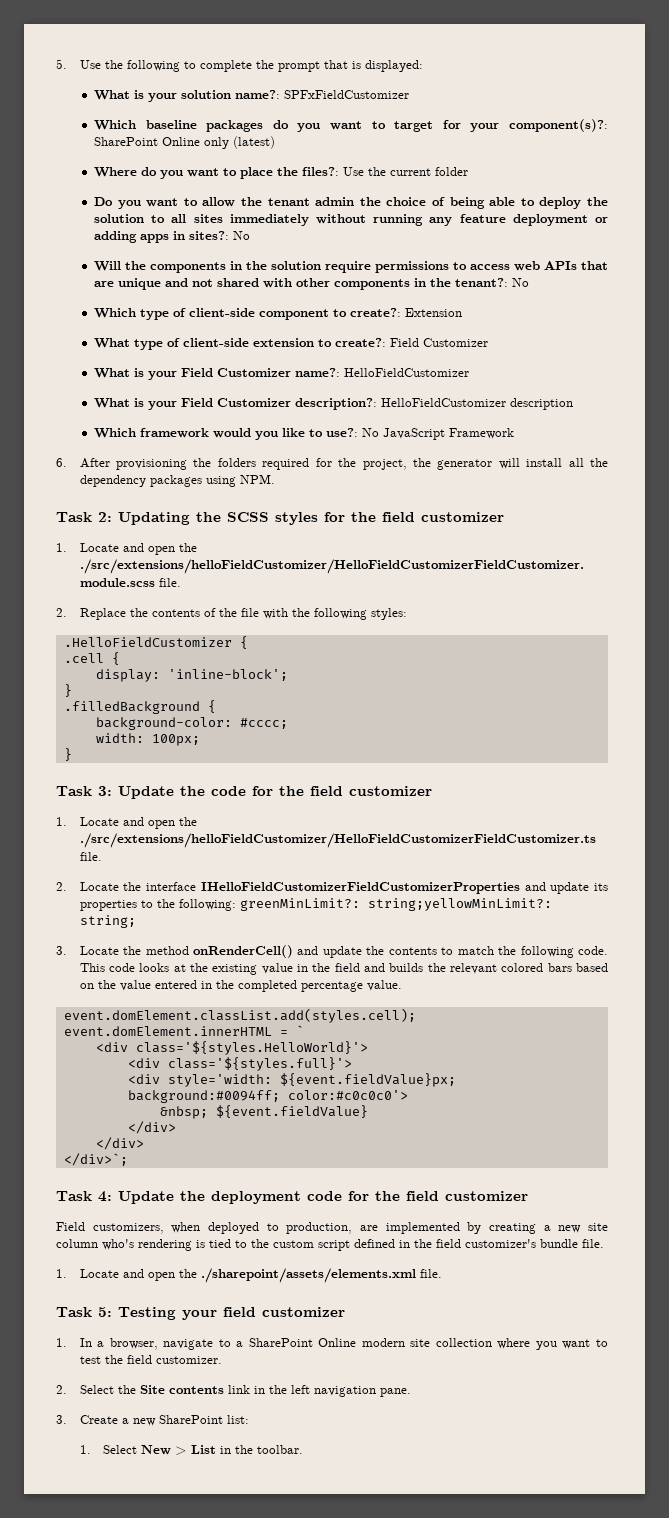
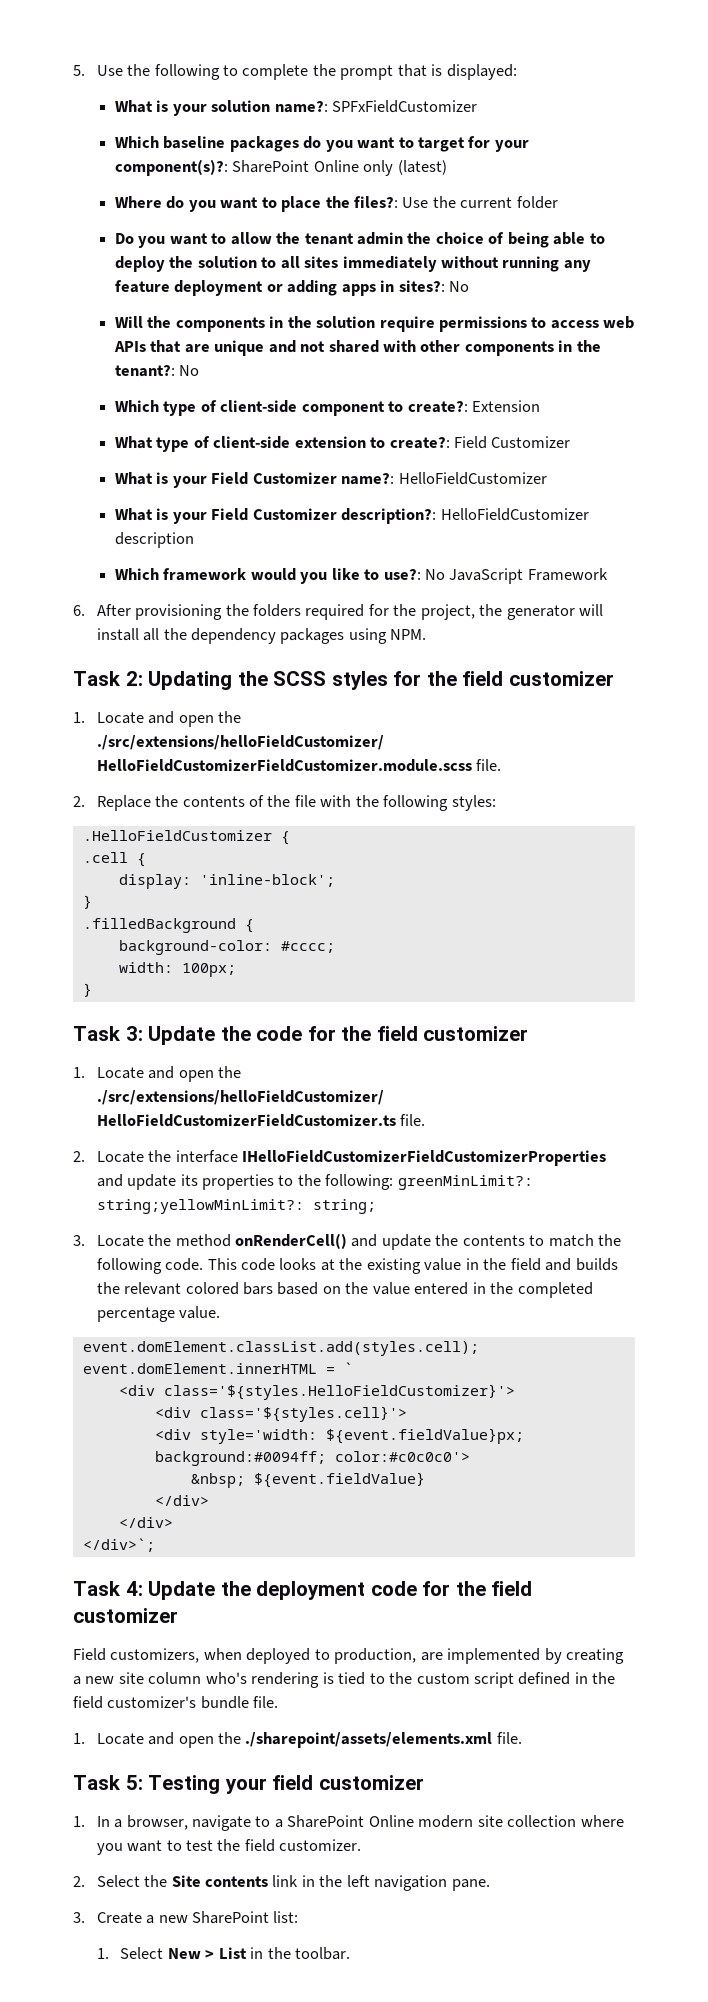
[135,1041,368,1055] [127,1057,352,1071] class='${styles.HelloWorld}'> // <div class='${styles.full}'> -> [163,1384,515,1400] [154,1406,407,1422] class='${styles.HelloFieldCustomizer}'> // <div class='${styles.cell}'>

